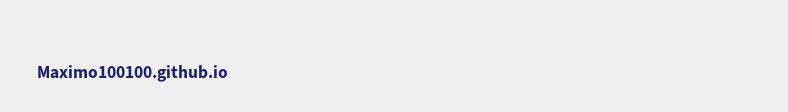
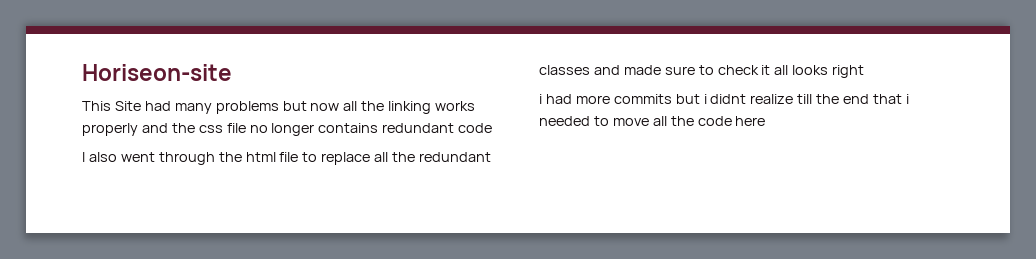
[37,65,228,82] Maximo100100.github.io -> [82,64,232,81] [82,101,476,114] [82,123,493,136] [82,152,492,165] [539,65,865,78] [539,94,909,104] [539,116,766,126] Horiseon-site // This Site had many problems but now all the linking works properly and the css file no longer contains redundant code // I also went through the html file to replace all the redundant classes and made sure to check it all looks right // i had more commits but i didnt realize till the end that i needed to move all the code here

